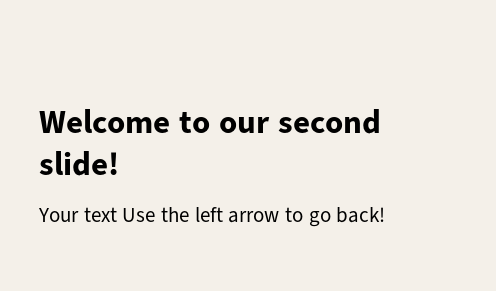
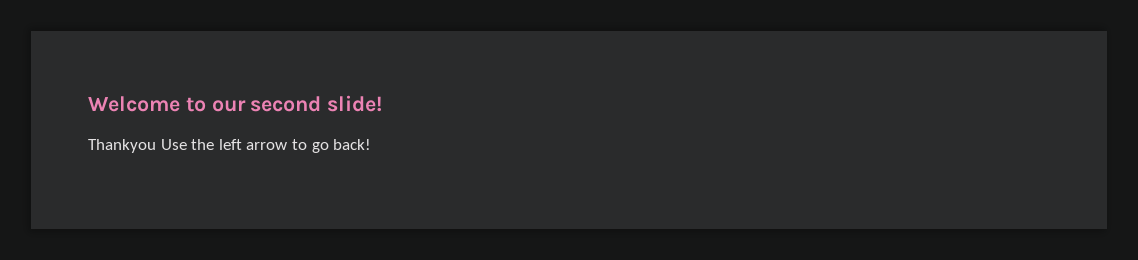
[38,207,117,222] Your text -> [88,139,156,153] Thankyou

